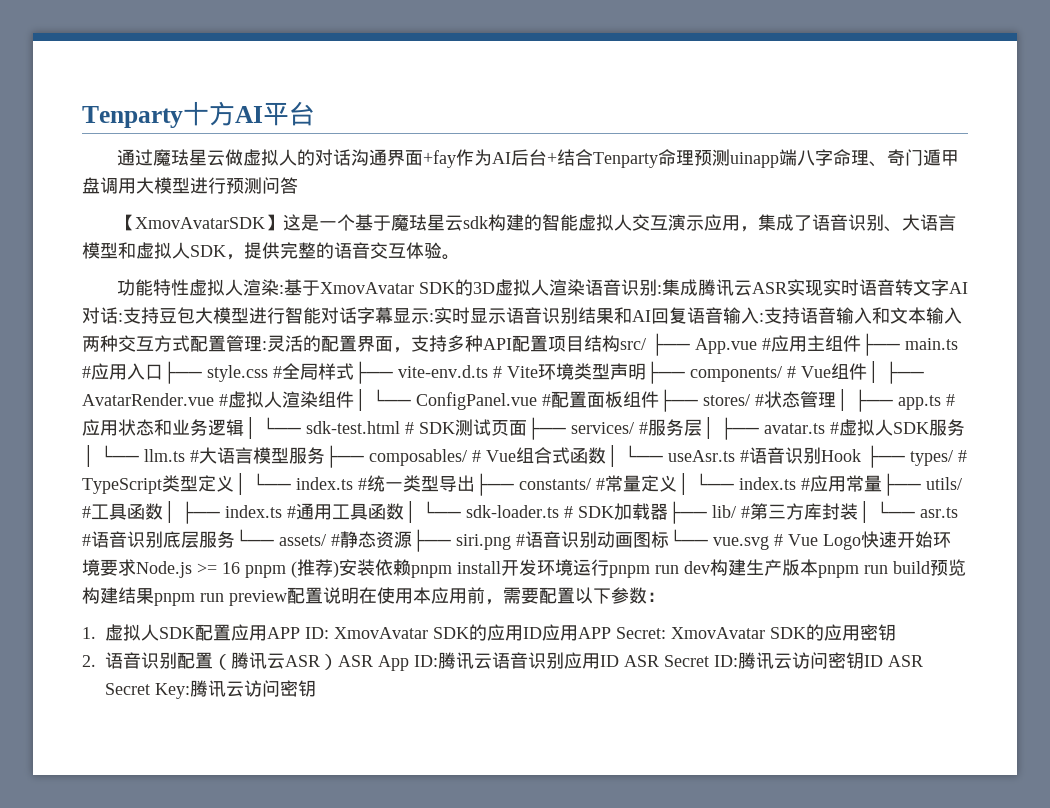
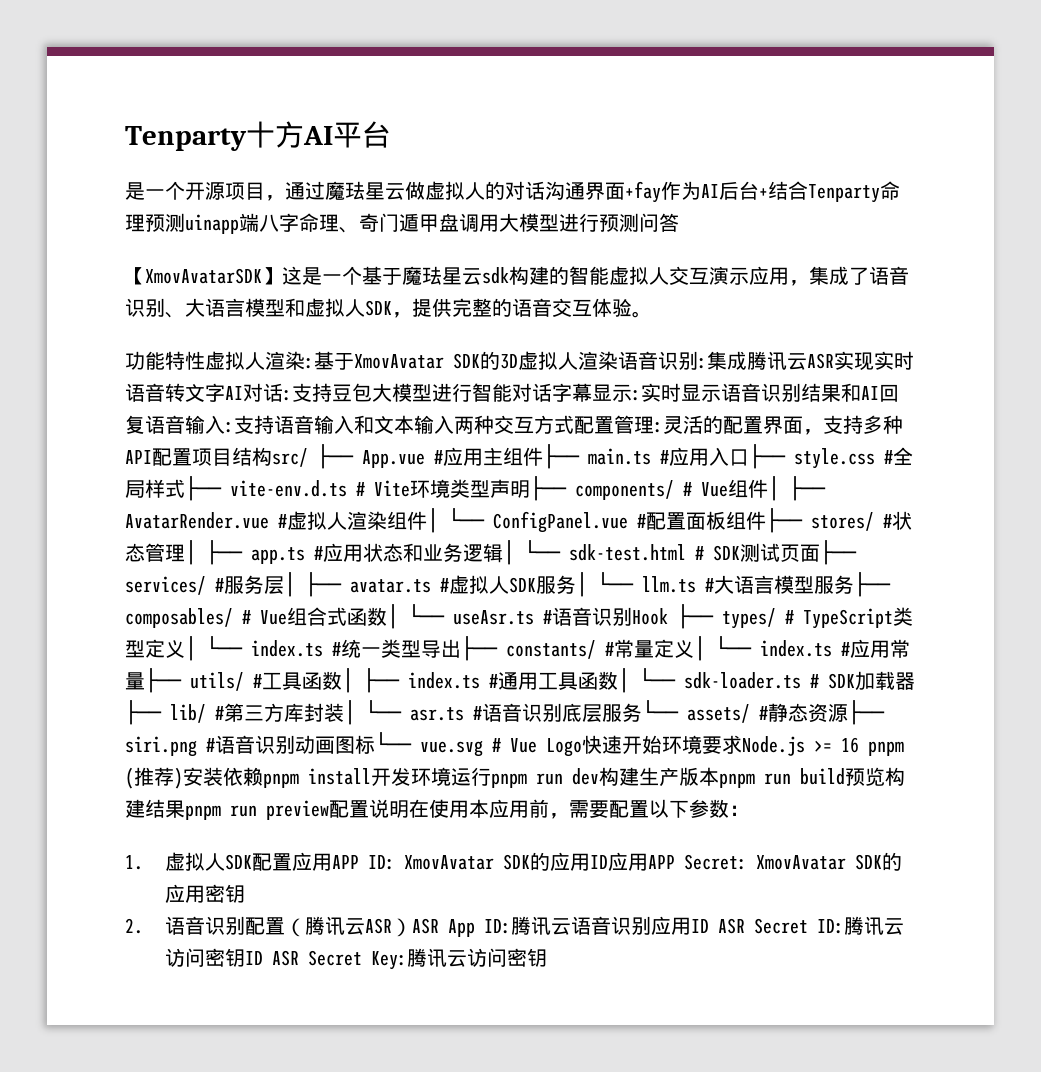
(315, 113) none -> [125,181,285,201] 是一个开源项目，

